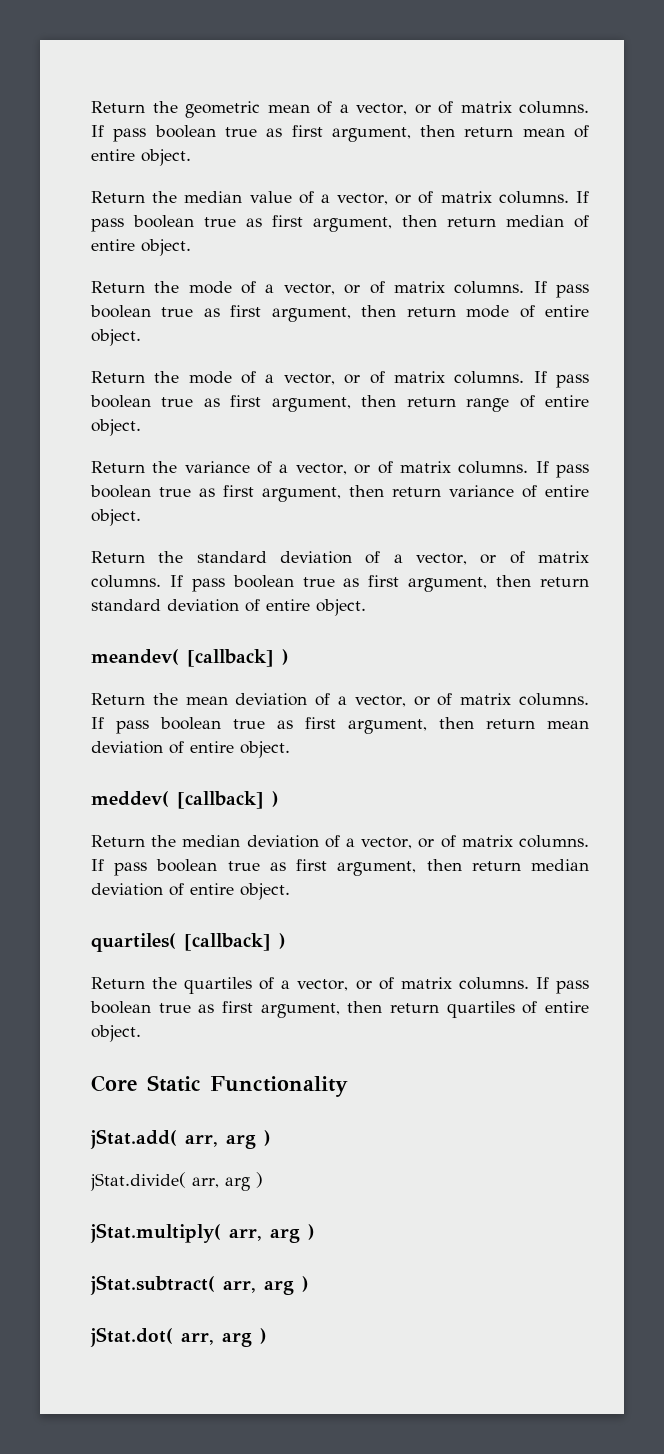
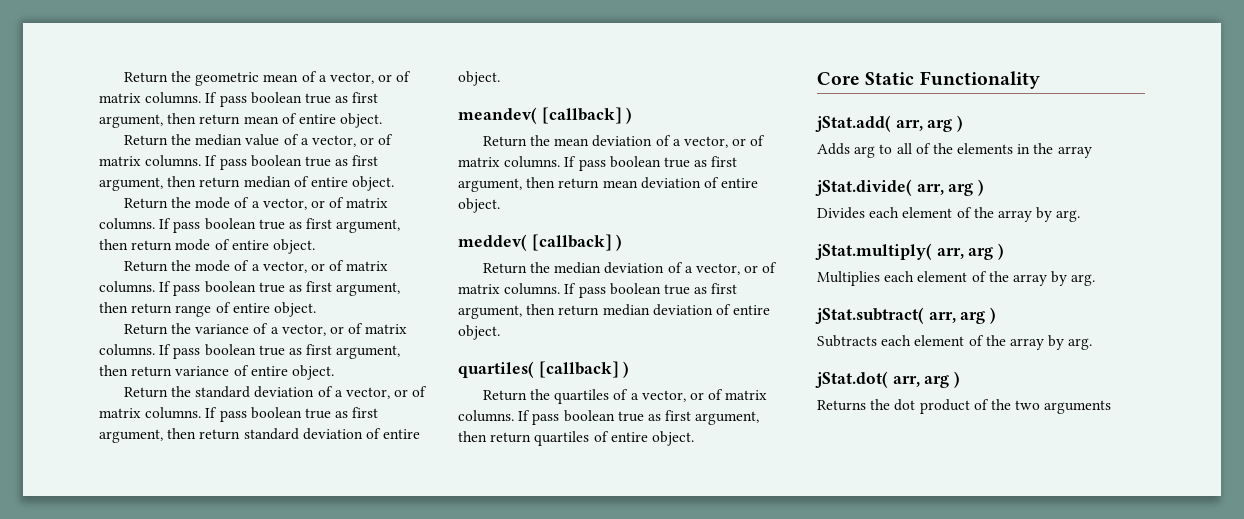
[90,1172,263,1191] [90,1223,315,1243] [90,1275,309,1295] [90,1327,267,1347] jStat.divide( arr, arg ) // jStat.multiply( arr, arg ) // jStat.subtract( arr, arg ) // jStat.dot( arr, arg ) -> [817,143,1092,158] [815,179,985,196] [817,207,1081,222] [815,243,1005,260] [817,271,1096,286] [815,307,997,324] [817,335,1093,350] [815,371,961,388] [817,399,1112,414] Adds arg to all of the elements in the array // jStat.divide( arr, arg ) // Divides each element of the array by arg. // jStat.multiply( arr, arg ) // Multiplies each element of the array by arg. // jStat.subtract( arr, arg ) // Subtracts each element of the array by arg. // jStat.dot( arr, arg ) // Returns the dot product of the two arguments

